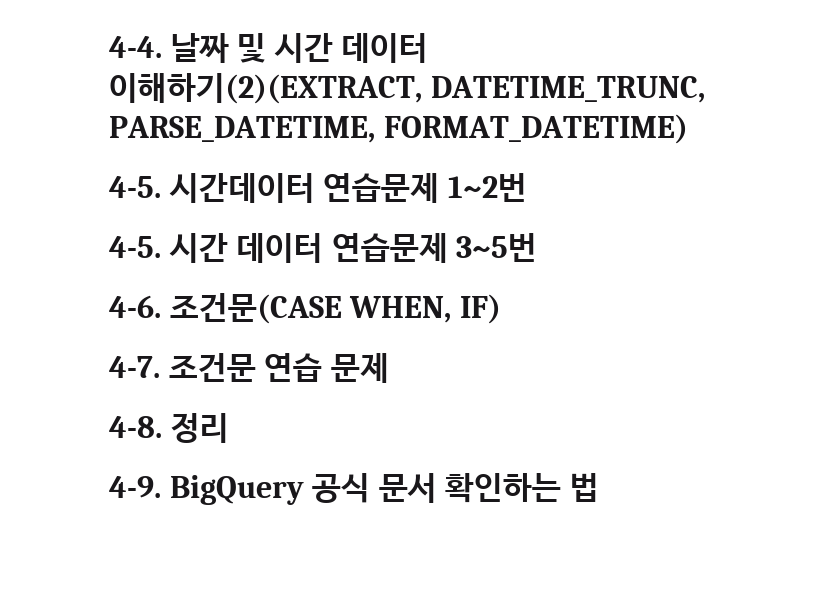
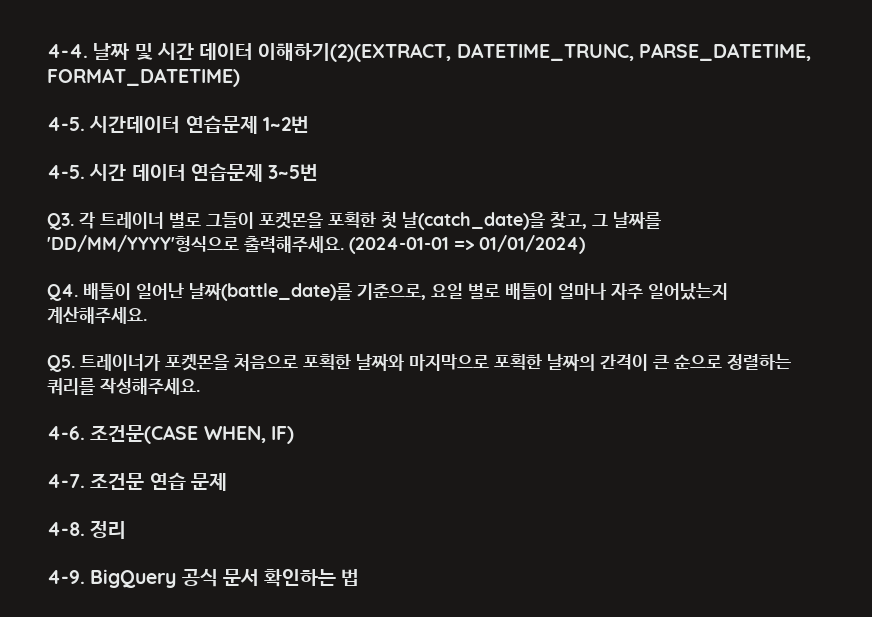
(538, 247) none -> [47,212,661,230] [47,235,585,254] [47,283,728,301] [47,307,147,324] [47,354,791,372] [47,378,200,395] // Q3. 각 트레이너 별로 그들이 포켓몬을 포획한 첫 날(catch_date)을 찾고, 그 날짜를 'DD/MM/YYYY'형식으로 출력해주세요. (2024-01-01 => 01/01/2024) // Q4. 배틀이 일어난 날짜(battle_date)를 기준으로, 요일 별로 배틀이 얼마나 자주 일어났는지 계산해주세요. // Q5. 트레이너가 포켓몬을 처음으로 포획한 날짜와 마지막으로 포획한 날짜의 간격이 큰 순으로 정렬하는 쿼리를 작성해주세요.

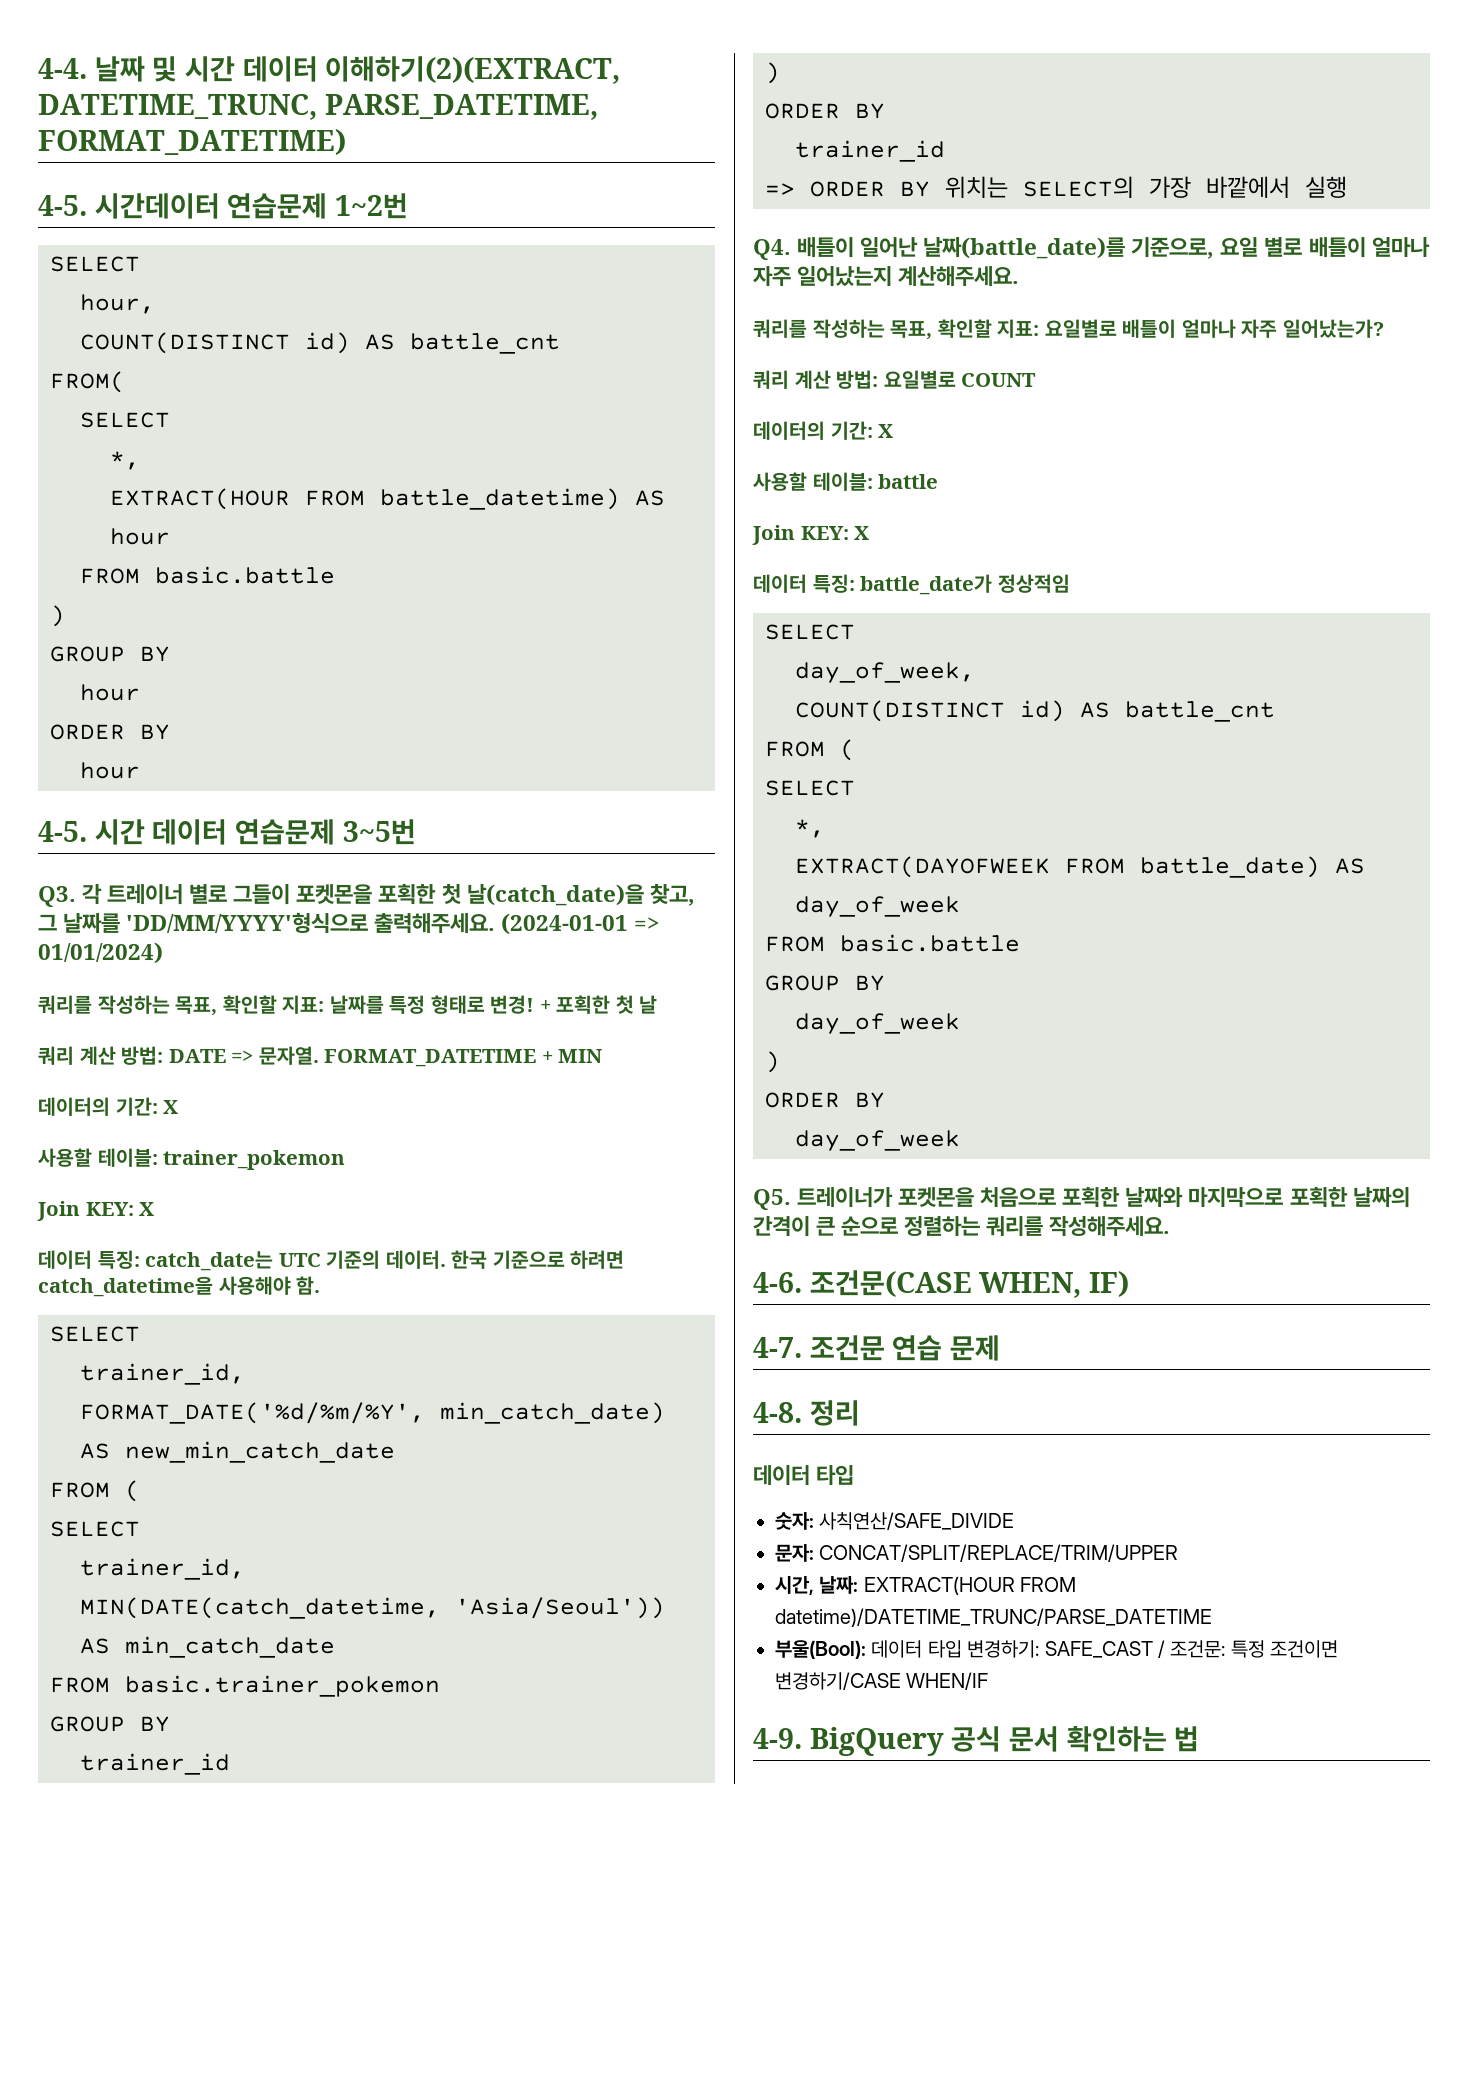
(309, 124) none -> [50,256,140,272] [80,294,155,314] [80,332,560,354] [50,371,125,393] [80,412,170,428] [110,451,140,470] [110,488,665,510] [110,528,170,545] [80,566,335,584] [50,605,65,627] [50,646,170,662] [80,684,140,701] [50,724,170,740] [80,762,140,779] // SELECT // hour, // COUNT(DISTINCT id) AS battle_cnt // FROM( // SELECT // *, // EXTRACT(HOUR FROM battle_datetime) AS hour // FROM basic.battle // ) // GROUP BY // hour // ORDER BY // hour
(585, 244) none -> [38,995,658,1016] [38,1046,603,1067] [38,1097,179,1116] [38,1148,346,1170] [37,1201,155,1221] [38,1250,625,1271] [38,1276,321,1297] [50,1326,140,1342] [80,1363,245,1385] [80,1402,665,1424] [80,1441,395,1463] [50,1480,140,1502] [50,1521,140,1537] [80,1558,245,1580] [80,1597,665,1619] [80,1636,335,1658] [50,1675,440,1697] [50,1716,170,1732] [80,1753,230,1775] [765,62,780,84] [765,103,885,119] [795,140,945,162] [765,176,1347,198] // 쿼리를 작성하는 목표, 확인할 지표: 날짜를 특정 형태로 변경! + 포획한 첫 날 // 쿼리 계산 방법: DATE => 문자열. FORMAT_DATETIME + MIN // 데이터의 기간: X // 사용할 테이블: trainer_pokemon // Join KEY: X // 데이터 특징: catch_date는 UTC 기준의 데이터. 한국 기준으로 하려면 catch_datetime을 사용해야 함. // SELECT // trainer_id, // FORMAT_DATE('%d/%m/%Y', min_catch_date) AS new_min_catch_date // FROM ( // SELECT // trainer_id, // MIN(DATE(catch_datetime, 'Asia/Seoul')) AS min_catch_date // FROM basic.trainer_pokemon // GROUP BY // trainer_id // ) // ORDER BY // trainer_id // => ORDER BY 위치는 SELECT의 가장 바깥에서 실행
(147, 315) none -> [753,319,1384,340] [753,370,1037,389] [753,421,894,440] [753,472,939,491] [752,525,870,545] [753,574,1070,595] [765,624,855,640] [795,662,975,683] [795,700,1275,722] [765,739,855,761] [765,780,855,796] [795,819,825,838] [795,856,1365,878] [795,896,960,917] [765,934,1020,952] [765,975,885,991] [795,1013,960,1034] [765,1051,780,1073] [765,1092,885,1108] [795,1130,960,1151] // 쿼리를 작성하는 목표, 확인할 지표: 요일별로 배틀이 얼마나 자주 일어났는가? // 쿼리 계산 방법: 요일별로 COUNT // 데이터의 기간: X // 사용할 테이블: battle // Join KEY: X // 데이터 특징: battle_date가 정상적임 // SELECT // day_of_week, // COUNT(DISTINCT id) AS battle_cnt // FROM ( // SELECT // *, // EXTRACT(DAYOFWEEK FROM battle_date) AS day_of_week // FROM basic.battle // GROUP BY // day_of_week // ) // ORDER BY // day_of_week
(127, 529) none -> [753,1465,855,1486] [775,1512,1015,1530] [775,1544,1179,1562] [775,1576,1077,1595] [775,1608,1212,1627] [775,1640,1339,1659] [775,1672,989,1690] // 데이터 타입 // 숫자: 사칙연산/SAFE_DIVIDE // 문자: CONCAT/SPLIT/REPLACE/TRIM/UPPER // 시간, 날짜: EXTRACT(HOUR FROM datetime)/DATETIME_TRUNC/PARSE_DATETIME // 부울(Bool): 데이터 타입 변경하기: SAFE_CAST / 조건문: 특정 조건이면 변경하기/CASE WHEN/IF

